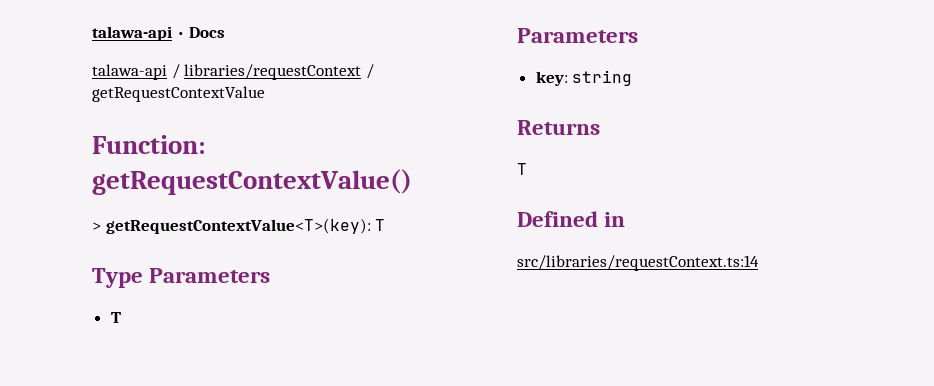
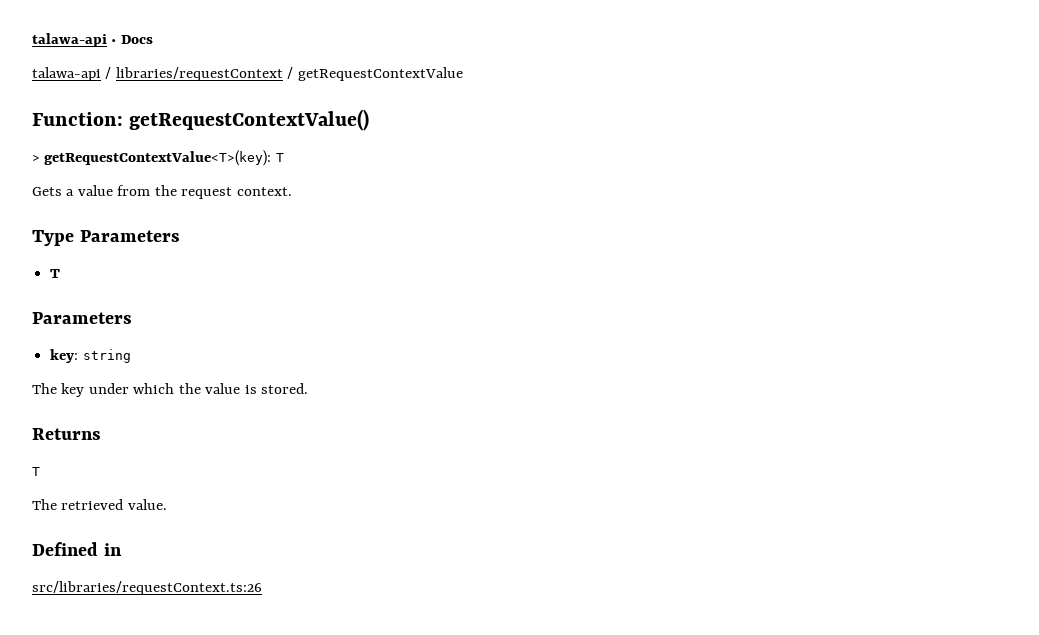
(386, 225) none -> [32,185,292,199] // Gets a value from the request context.
(633, 78) none -> [32,383,309,397] // The key under which the value is stored.
(527, 169) none -> [32,499,167,510] // The retrieved value.
[517,255,759,271] src/libraries/requestContext.ts:14 -> [32,581,262,595] src/libraries/requestContext.ts:26

